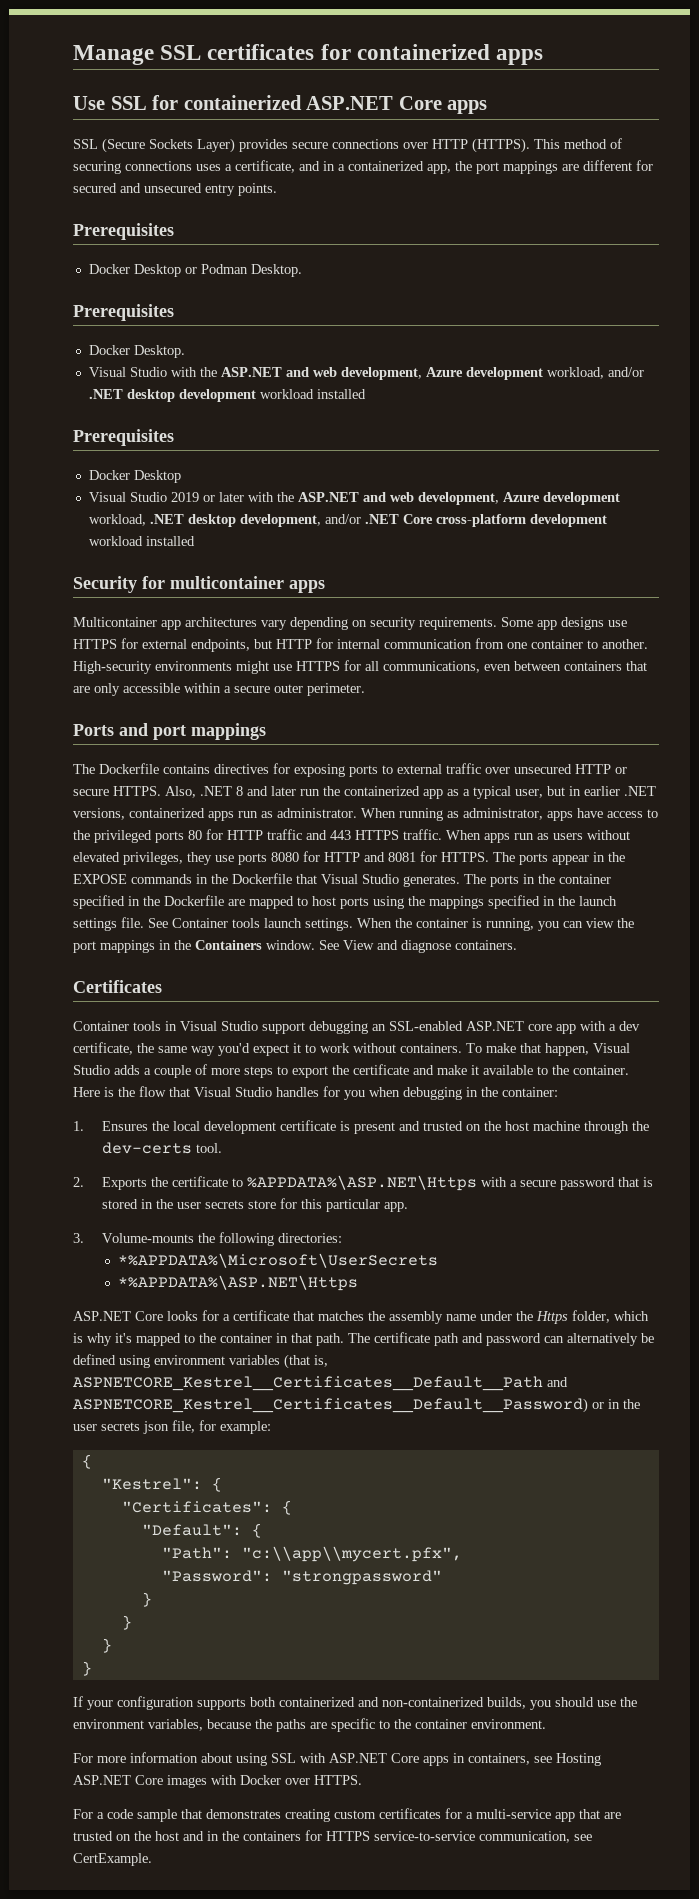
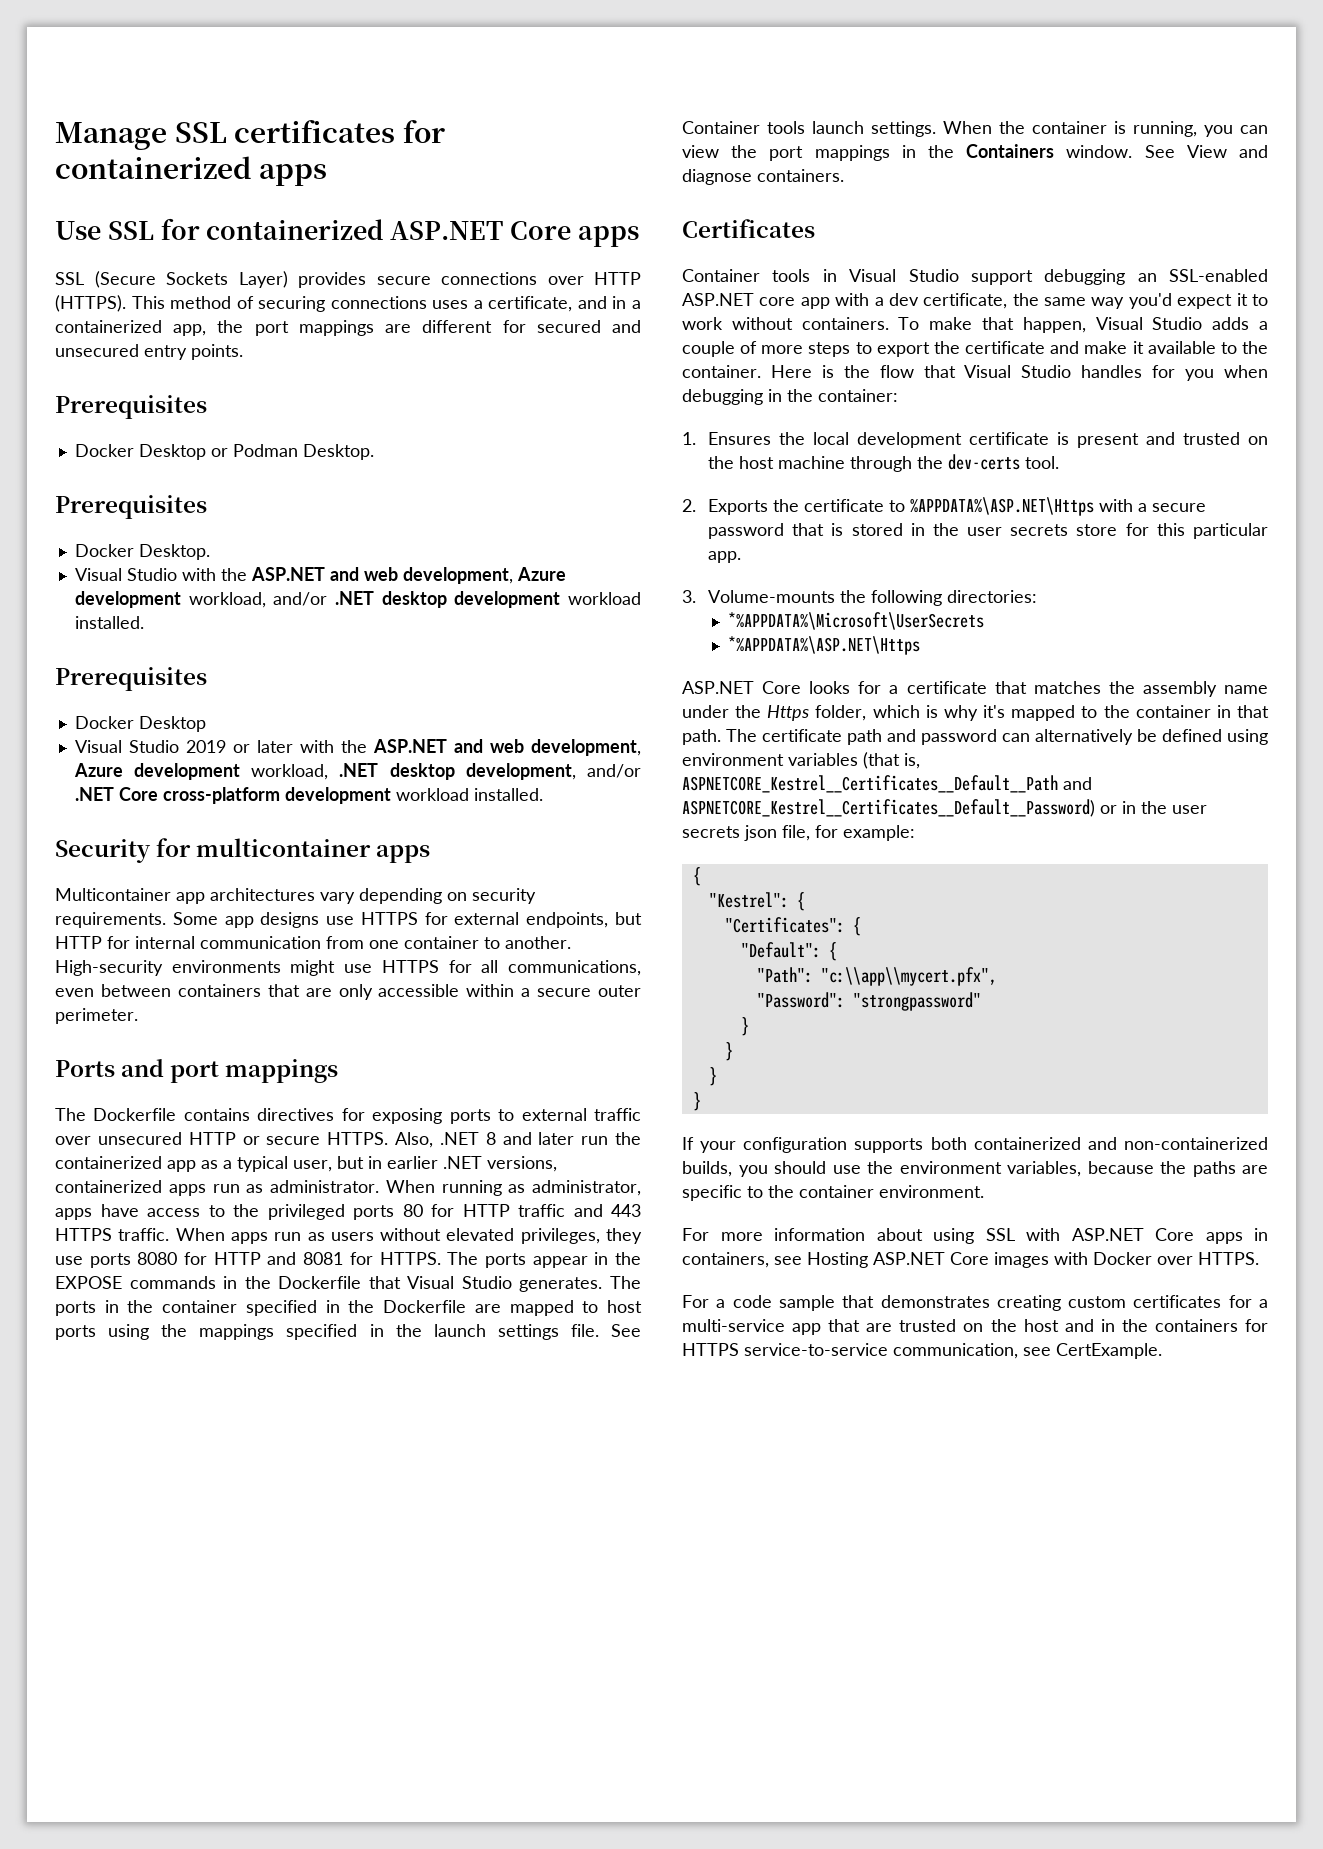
[316,389,366,399] installed -> [74,616,144,629] installed.
[145,536,195,546] installed -> [473,788,543,801] installed.

